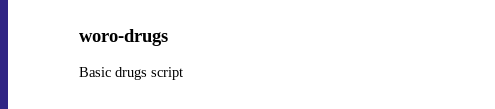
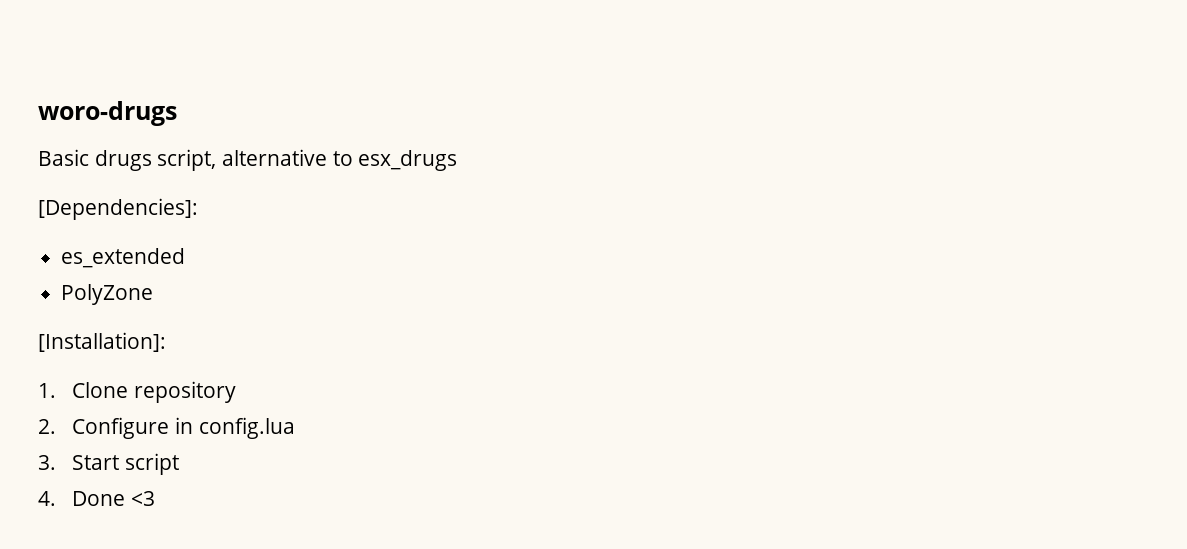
[151,67,183,80] script -> [157,149,458,171] [38,198,198,220] [61,248,186,268] [61,284,154,305] [38,332,166,352] [38,381,237,403] [38,417,295,439] [38,453,180,475] [38,491,156,506] script, alternative to esx_drugs // [Dependencies]: // es_extended // PolyZone // [Installation]: // 1. Clone repository // 2. Configure in config.lua // 3. Start script // 4. Done <3

